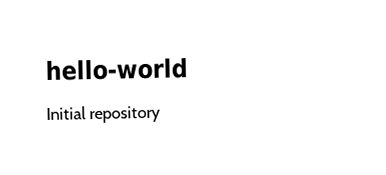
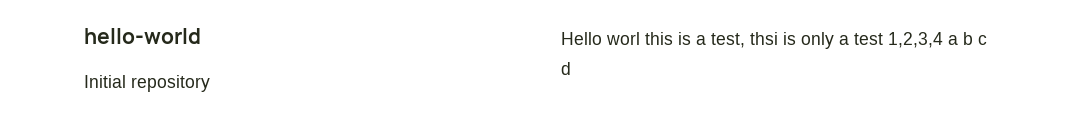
(162, 114) none -> [561,32,987,49] [561,62,571,75] // Hello worl this is a test, thsi is only a test 1,2,3,4 a b c d

